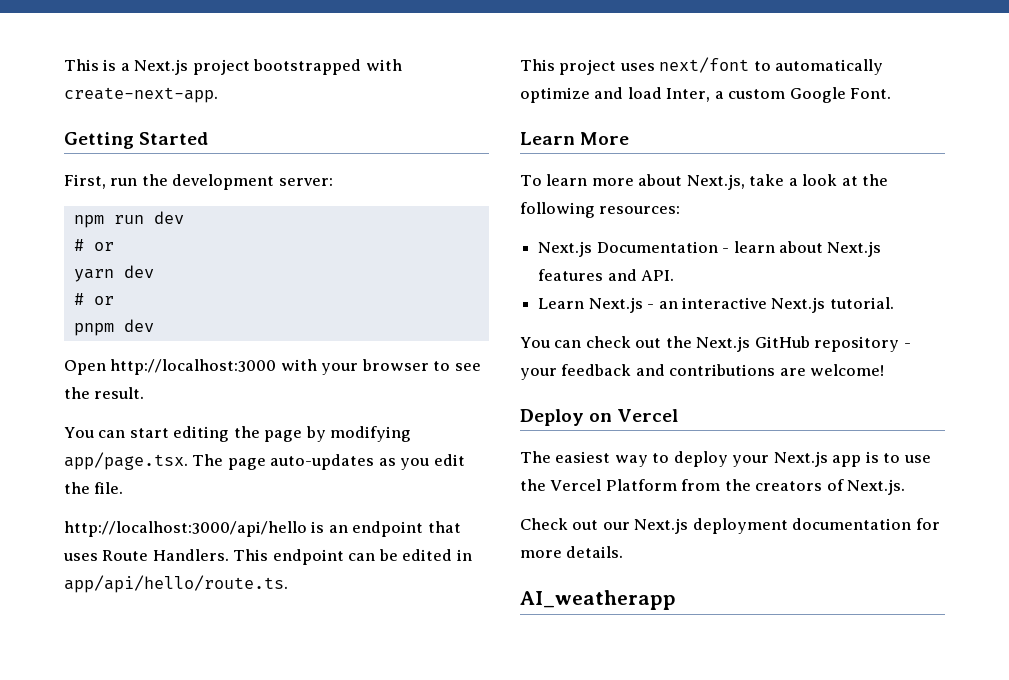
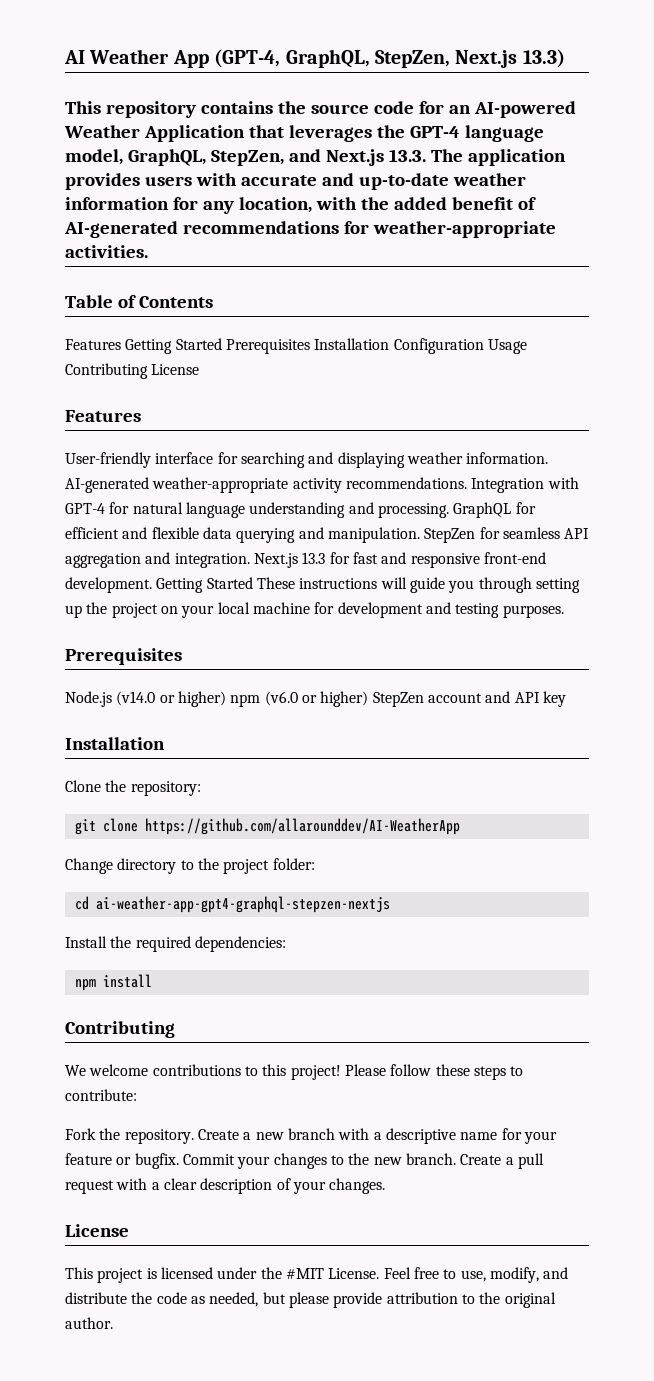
[64,59,402,75] [64,87,218,103] [64,132,209,149] [64,174,333,190] [73,211,184,228] [73,239,114,251] [73,265,154,282] [73,293,114,305] [73,319,154,336] [64,359,481,375] [64,387,145,399] [64,426,412,442] [64,452,465,470] [64,482,124,494] [64,521,461,537] [63,549,472,565] [64,575,288,593] [520,57,884,75] [520,87,892,103] [520,132,630,145] [520,174,889,190] [520,202,681,218] [538,241,882,257] [538,269,675,281] [538,297,894,313] [520,336,911,352] [520,364,885,380] [520,409,679,426] [520,451,931,467] [520,479,906,495] [520,518,940,534] [520,546,624,558] [520,590,676,610] This is a Next.js project bootstrapped with create-next-app. // Getting Started // First, run the development server: // npm run dev // # or // yarn dev // # or // pnpm dev // Open http://localhost:3000 with your browser to see the result. // You can start editing the page by modifying app/page.tsx. The page auto-updates as you edit the file. // http://localhost:3000/api/hello is an endpoint that uses Route Handlers. This endpoint can be edited in app/api/hello/route.ts. // This project uses next/font to automatically optimize and load Inter, a custom Google Font. // Learn More // To learn more about Next.js, take a look at the following resources: // Next.js Documentation - learn about Next.js features and API. // Learn Next.js - an interactive Next.js tutorial. // You can check out the Next.js GitHub repository - your feedback and contributions are welcome! // Deploy on Vercel // The easiest way to deploy your Next.js app is to use the Vercel Platform from the creators of Next.js. // Check out our Next.js deployment documentation for more details. // AI_weatherapp -> [64,49,565,68] [65,101,576,118] [64,125,544,142] [65,149,566,166] [65,173,526,190] [65,197,536,214] [64,221,556,238] [65,245,148,258] [65,295,213,308] [65,338,527,354] [65,363,200,379] [65,410,141,422] [65,452,549,468] [65,477,579,493] [65,502,536,518] [65,527,590,543] [65,552,546,568] [65,577,580,593] [65,602,564,618] [65,648,182,665] [65,691,566,707] [65,737,165,750] [65,780,201,796] [74,818,460,835] [65,858,315,874] [74,896,390,913] [65,936,286,952] [74,974,152,991] [65,1021,175,1038] [65,1064,524,1080] [65,1089,137,1101] [65,1128,557,1144] [65,1153,544,1169] [65,1178,386,1194] [65,1224,129,1237] [65,1267,569,1283] [65,1292,556,1308] [65,1317,113,1329] AI Weather App (GPT-4, GraphQL, StepZen, Next.js 13.3) // This repository contains the source code for an AI-powered Weather Application that leverages the GPT-4 language model, GraphQL, StepZen, and Next.js 13.3. The application provides users with accurate and up-to-date weather information for any location, with the added benefit of AI-generated recommendations for weather-appropriate activities. // Table of Contents // Features Getting Started Prerequisites Installation Configuration Usage Contributing License // Features // User-friendly interface for searching and displaying weather information. AI-generated weather-appropriate activity recommendations. Integration with GPT-4 for natural language understanding and processing. GraphQL for efficient and flexible data querying and manipulation. StepZen for seamless API aggregation and integration. Next.js 13.3 for fast and responsive front-end development. Getting Started These instructions will guide you through setting up the project on your local machine for development and testing purposes. // Prerequisites // Node.js (v14.0 or higher) npm (v6.0 or higher) StepZen account and API key // Installation // Clone the repository: // git clone https://github.com/allarounddev/AI-WeatherApp // Change directory to the project folder: // cd ai-weather-app-gpt4-graphql-stepzen-nextjs // Install the required dependencies: // npm install // Contributing // We welcome contributions to this project! Please follow these steps to contribute: // Fork the repository. Create a new branch with a descriptive name for your feature or bugfix. Commit your changes to the new branch. Create a pull request with a clear description of your changes. // License // This project is licensed under the #MIT License. Feel free to use, modify, and distribute the code as needed, but please provide attribution to the original author.

